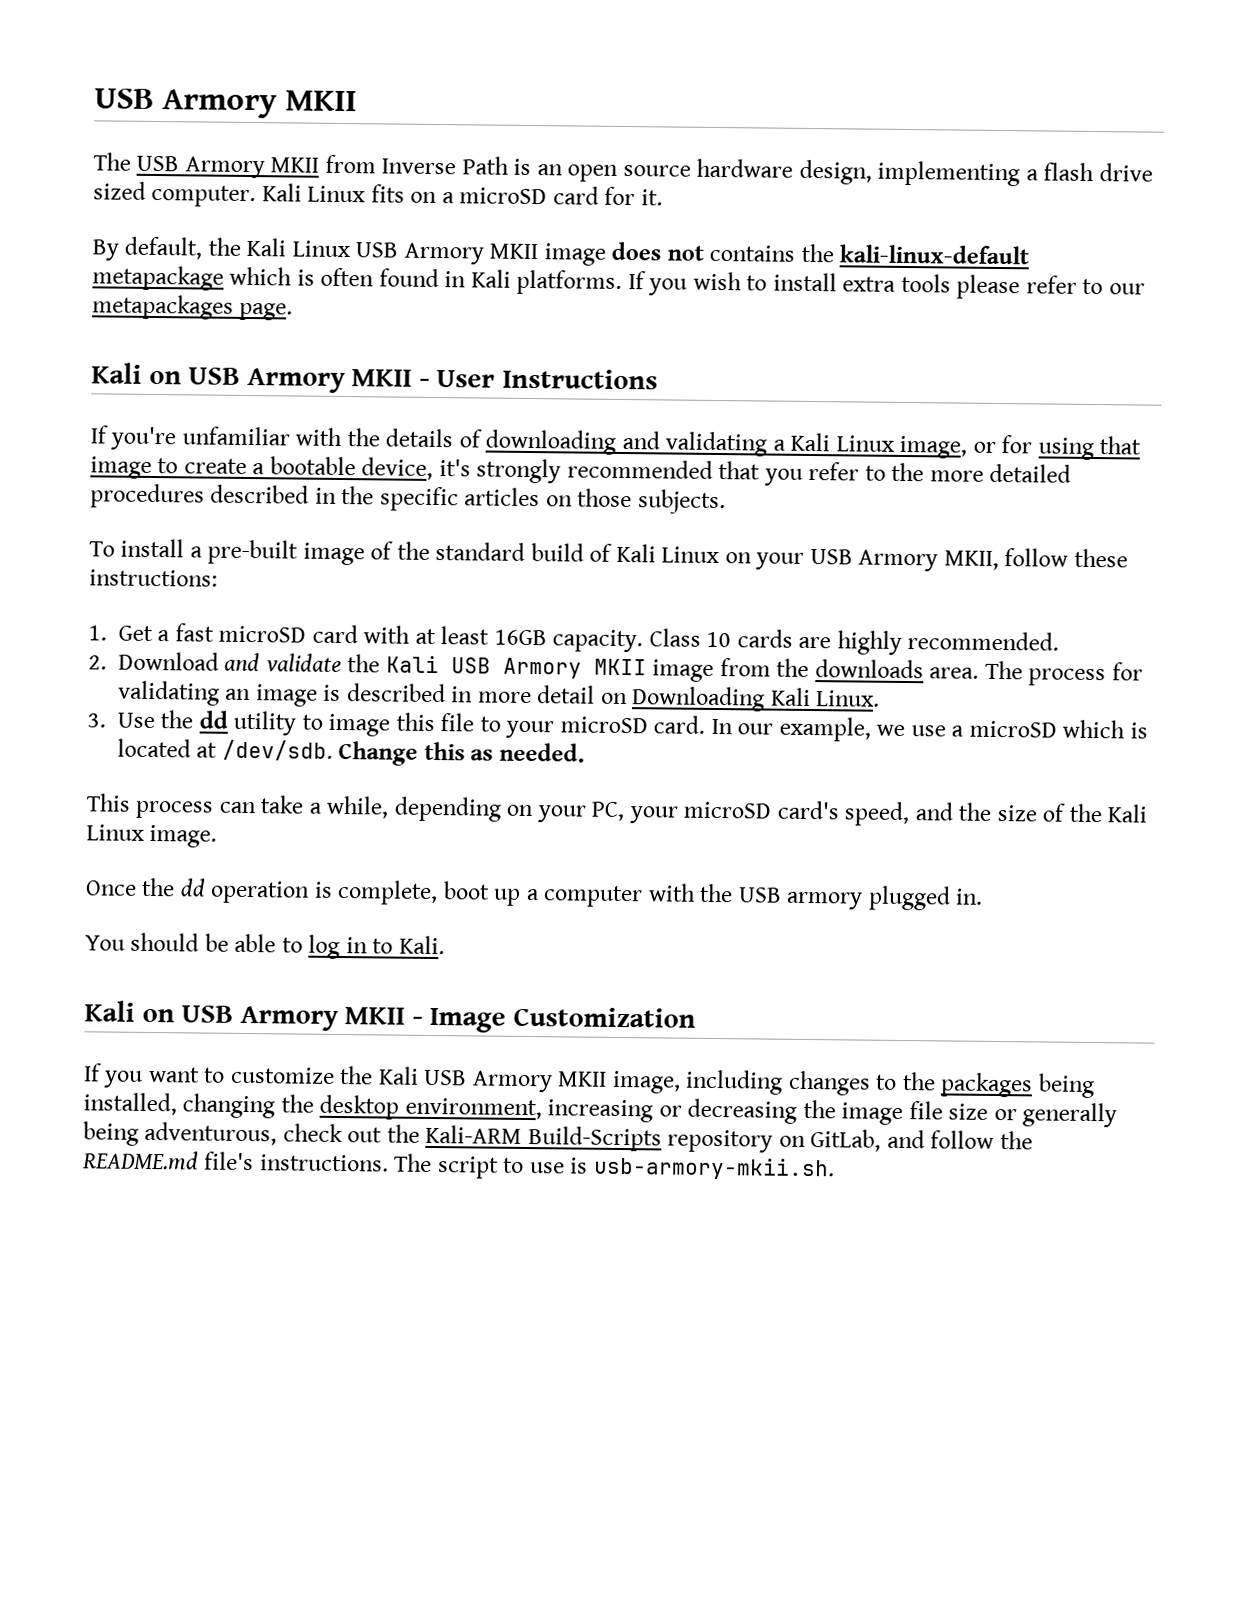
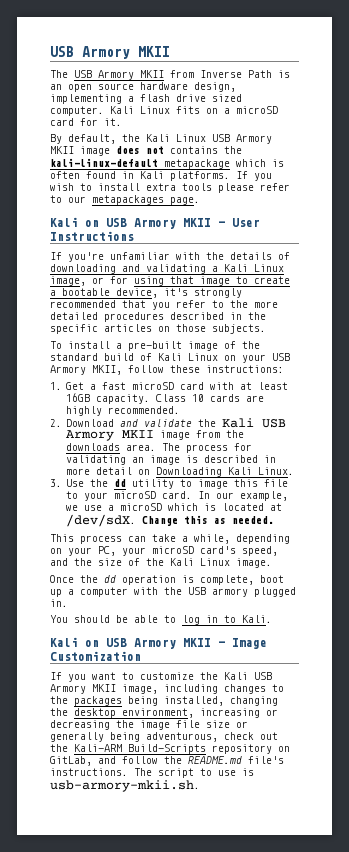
[221,739,333,761] /dev/sdb. -> [66,514,137,527] /dev/sdX.

